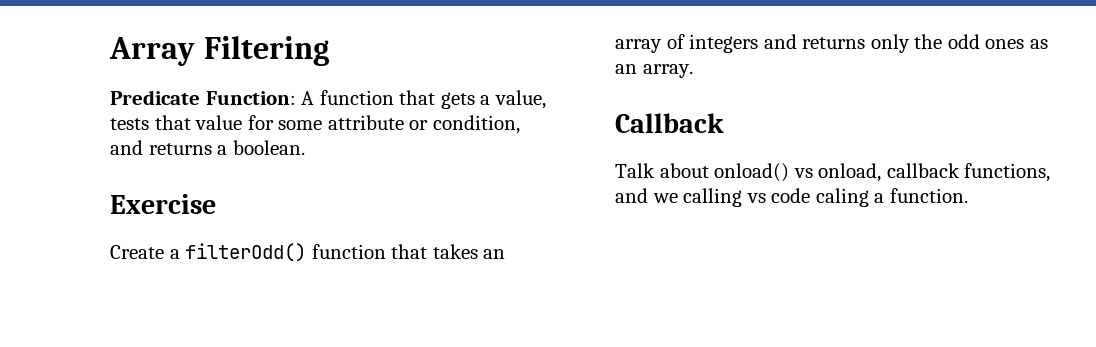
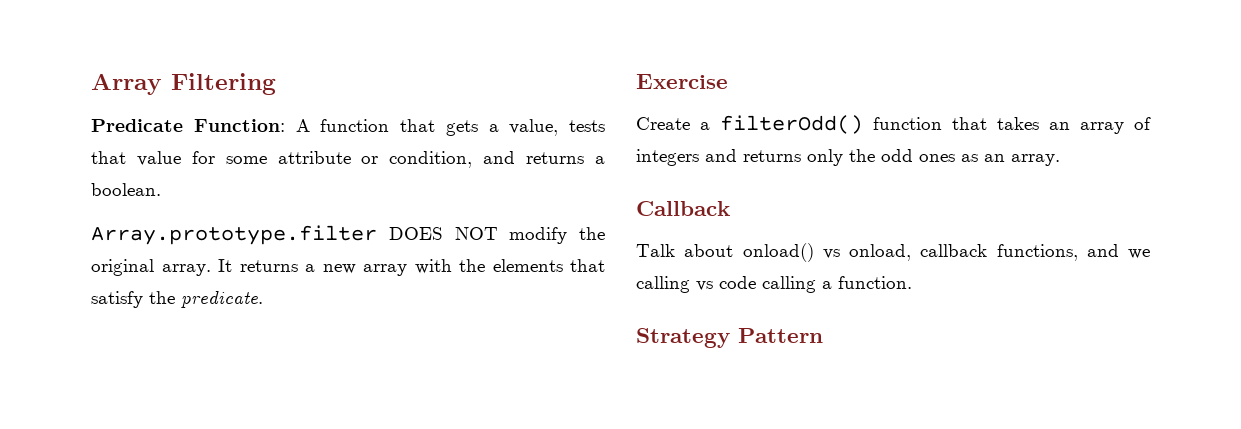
(305, 147) none -> [91,225,605,245] [91,259,605,276] [91,291,263,308] // Array.prototype.filter DOES NOT modify the original array. It returns a new array with the elements that satisfy the predicate.
[815,188,869,207] caling -> [762,276,816,293] calling
(968, 195) none -> [636,328,823,348] // Strategy Pattern

